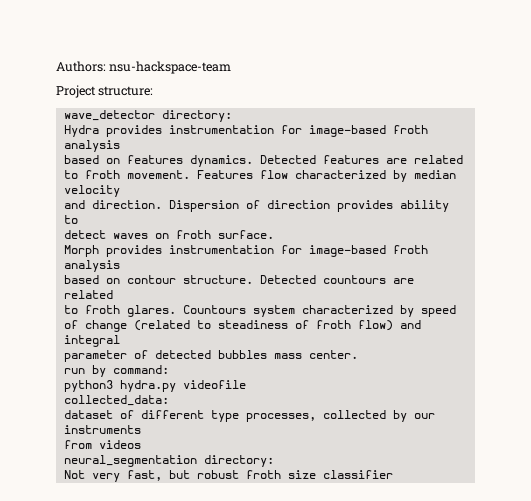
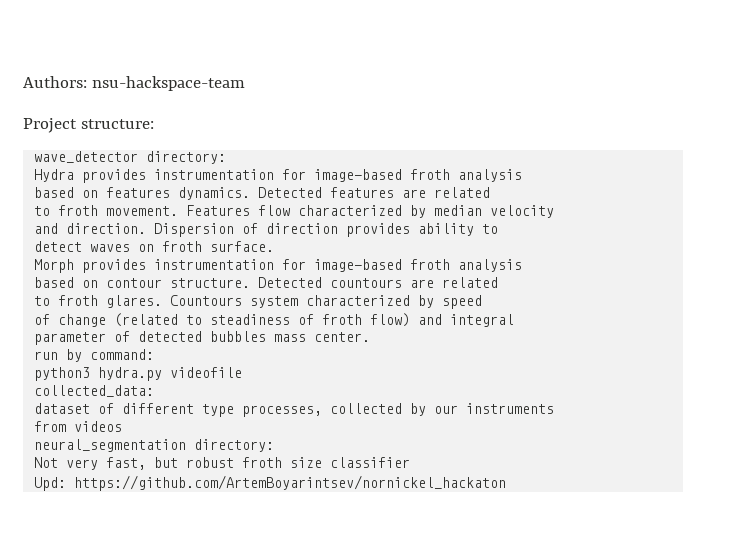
(393, 474) none -> [34,475,507,491] // Upd: https://github.com/ArtemBoyarintsev/nornickel_hackaton

